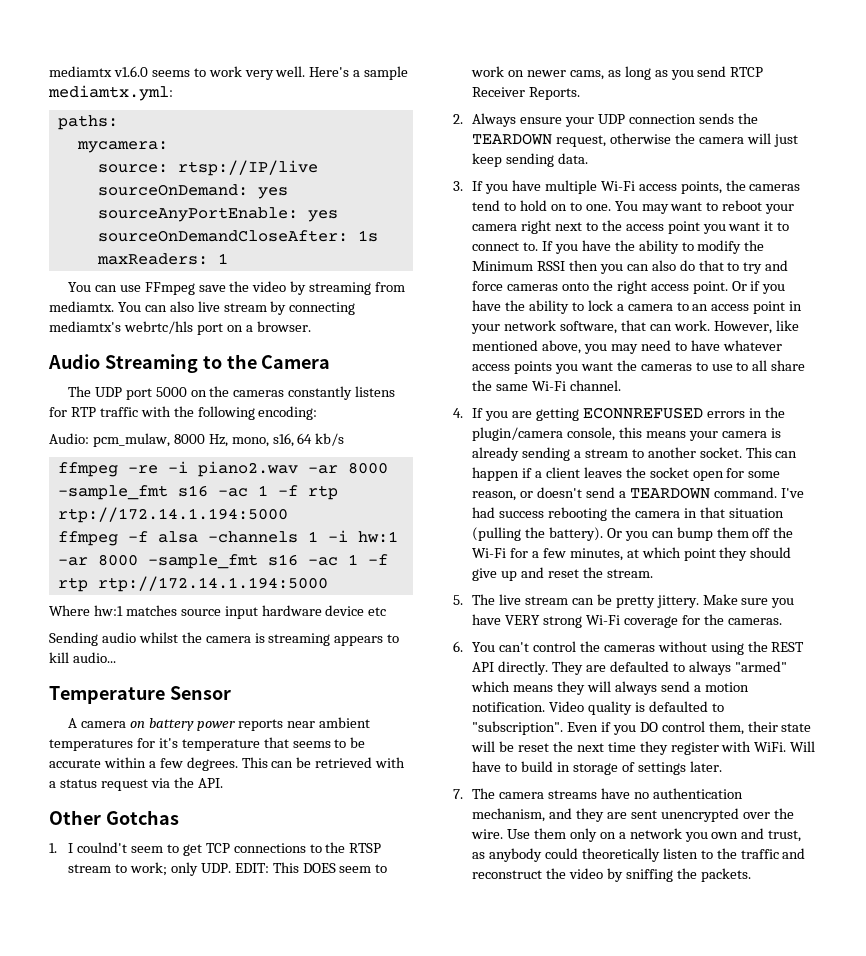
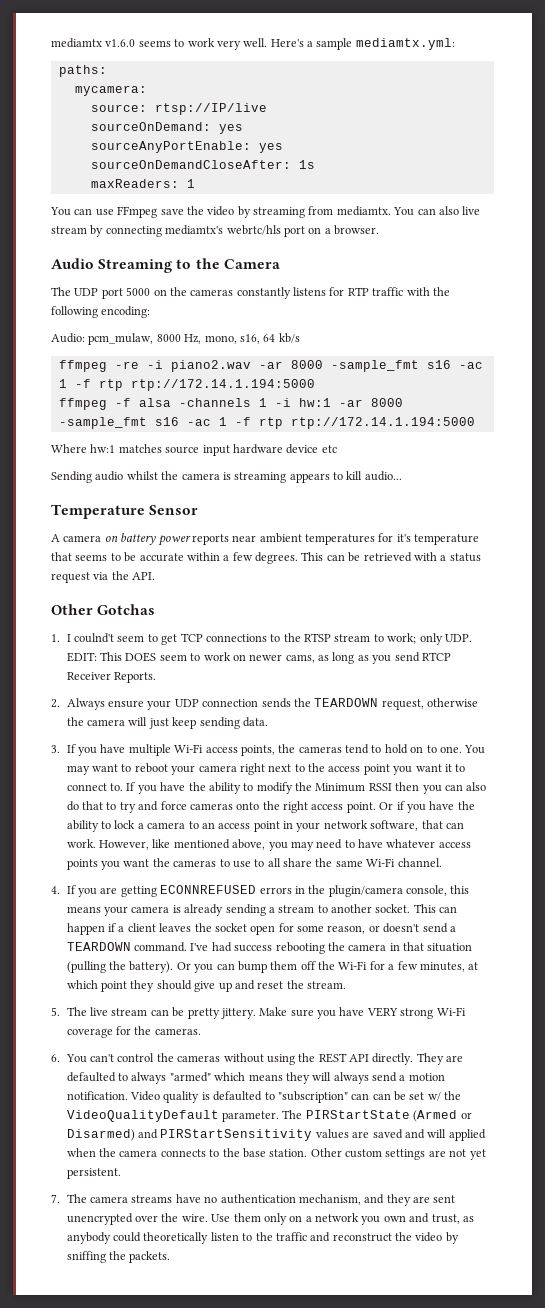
[472,721,812,735] [471,741,816,755] [472,761,722,775] "subscription". Even if you DO control them, their state will be reset the next time they register with WiFi. Will have to build in storage of settings later. -> [277,1091,462,1103] [66,1110,472,1122] [66,1129,486,1141] [66,1148,486,1160] [66,1168,121,1179] "subscription" can can be set w/ the VideoQualityDefault parameter. The PIRStartState (Armed or Disarmed) and PIRStartSensitivity values are saved and will applied when the camera connects to the base station. Other custom settings are not yet persistent.

